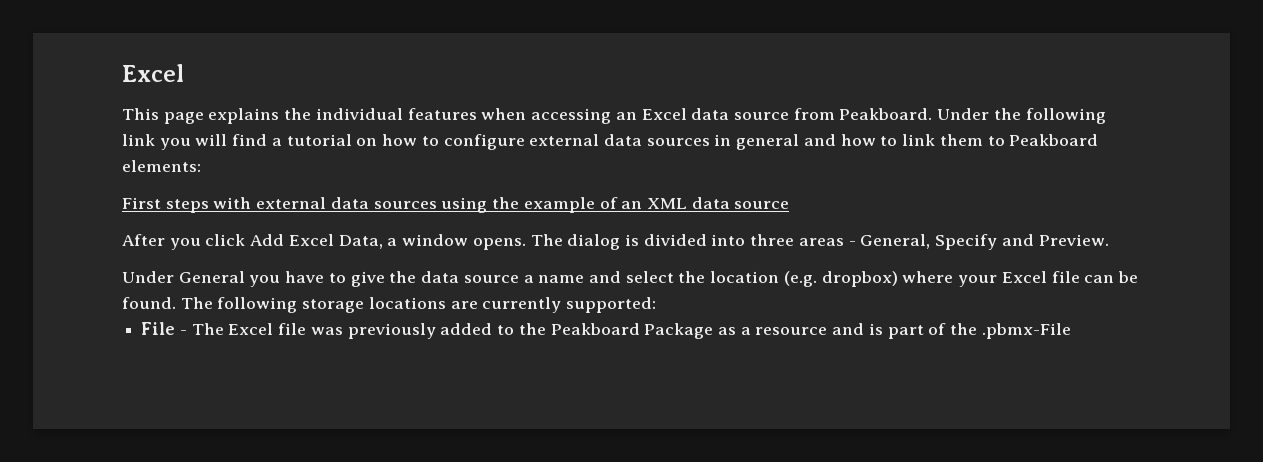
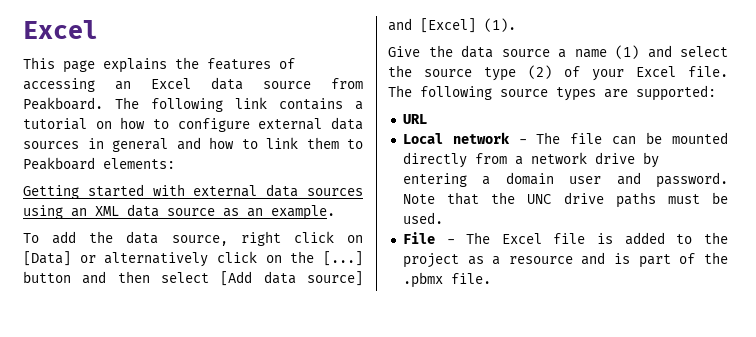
[315,108,527,120] individual features when -> [207,58,295,70] features of
[937,108,1106,124] [122,134,268,150] Under the following link you will find -> [115,97,343,112] The following link contains
[122,197,209,213] First steps -> [23,184,144,199] Getting started
[492,197,618,213] the example of -> (63, 212) none
[122,234,1109,250] [122,271,385,287] // After you click Add Excel Data, a window opens. The dialog is divided into three areas - General, Specify and Preview. // Under General you have to give -> [223,205,335,220] [23,231,363,246] [23,251,363,267] [23,271,363,286] [388,18,516,33] [388,46,420,57] as an example. // To add the data source, right click on [Data] or alternatively click on the [...] button and then select [Add data source] and [Excel] (1). // Give
(585, 279) none -> [615,45,639,59] (1)
[710,271,1138,287] [122,297,657,313] location (e.g. dropbox) where your Excel file can be found. The following storage locations are currently supported: -> [424,65,728,81] [388,85,716,101] [402,114,427,124] [402,132,728,145] [402,152,659,168] [402,172,728,188] [402,192,728,208] [402,212,443,224] source type (2) of your Excel file. The following source types are supported: // URL // Local network - The file can be mounted directly from a network drive by entering a domain user and password. Note that the UNC drive paths must be used.
[310,323,436,339] was previously -> [597,233,614,244] is
[550,323,714,339] Peakboard Package -> [402,253,459,268] project
[981,323,1071,339] .pbmx-File -> [402,272,491,288] .pbmx file.

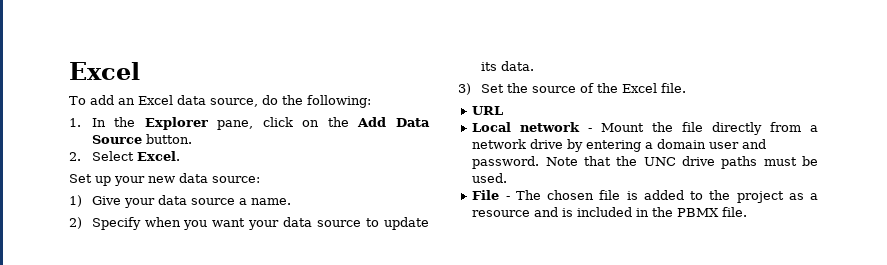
[23,57,295,73] [23,77,363,92] [23,97,363,112] [23,117,363,132] [23,137,363,152] [23,157,175,170] [23,184,364,199] [23,204,335,220] [23,231,363,246] [23,251,363,267] [23,271,363,286] [388,18,516,33] [388,45,728,59] [388,65,728,81] [388,85,716,101] This page explains the features of accessing an Excel data source from Peakboard. The following link contains a tutorial on how to configure external data sources in general and how to link them to Peakboard elements: // Getting started with external data sources using an XML data source as an example. // To add the data source, right click on [Data] or alternatively click on the [...] button and then select [Add data source] and [Excel] (1). // Give the data source a name (1) and select the source type (2) of your Excel file. The following source types are supported: -> [69,95,371,108] [69,117,430,130] [91,134,192,144] [69,151,180,161] [69,173,260,186] [69,195,291,208] [69,217,429,230] [480,61,534,71] [458,83,686,95] To add an Excel data source, do the following: // 1. In the Explorer pane, click on the Add Data Source button. // 2. Select Excel. // Set up your new data source: // 1) Give your data source a name. // 2) Specify when you want your data source to update its data. // 3) Set the source of the Excel file.
[536,132,728,145] The file can be mounted -> [601,122,704,132] Mount the file
[501,233,542,244] Excel -> [547,190,595,200] chosen
[638,252,728,268] [402,272,443,288] part of the .pbmx -> [577,207,720,217] included in the PBMX

